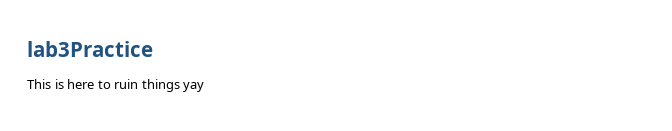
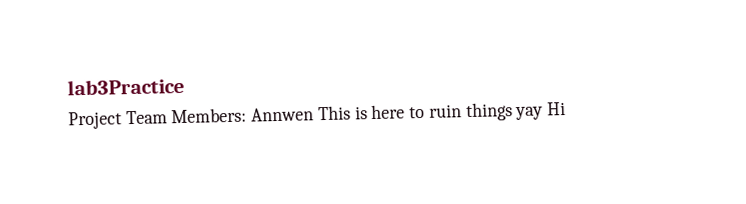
(153, 49) none -> [68,107,315,130] Project Team Members: Annwen
(205, 87) none -> [546,102,566,116] Hi

